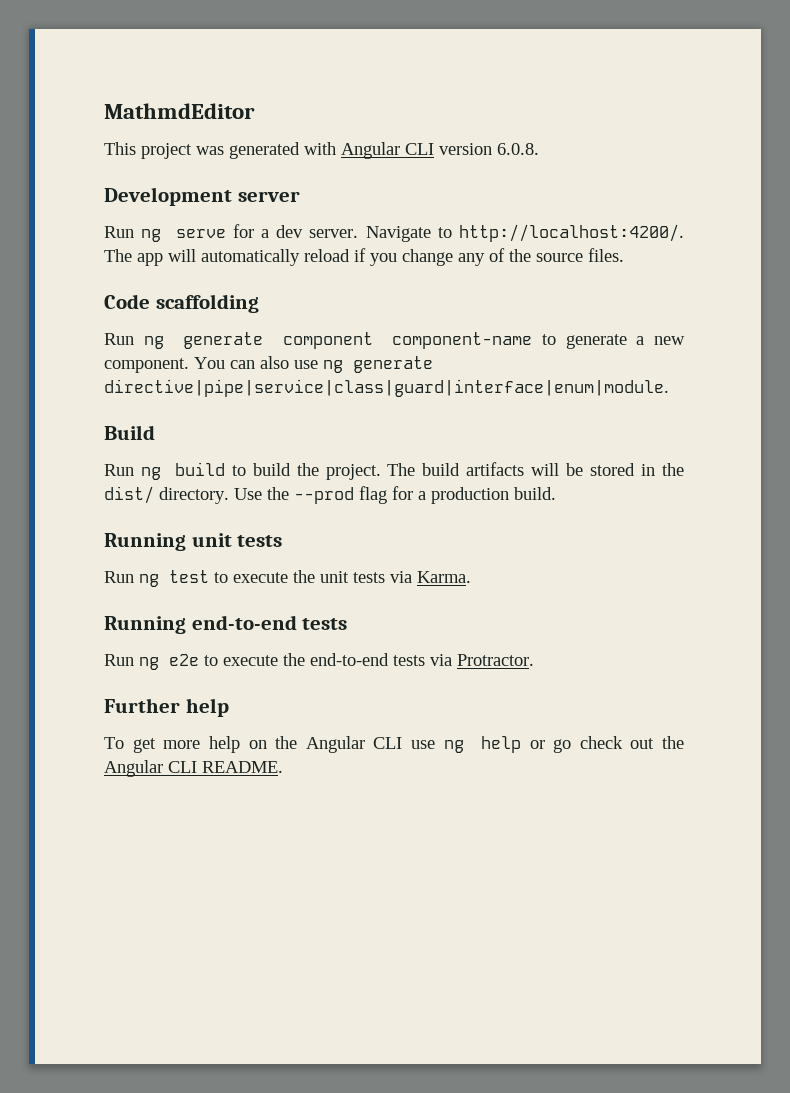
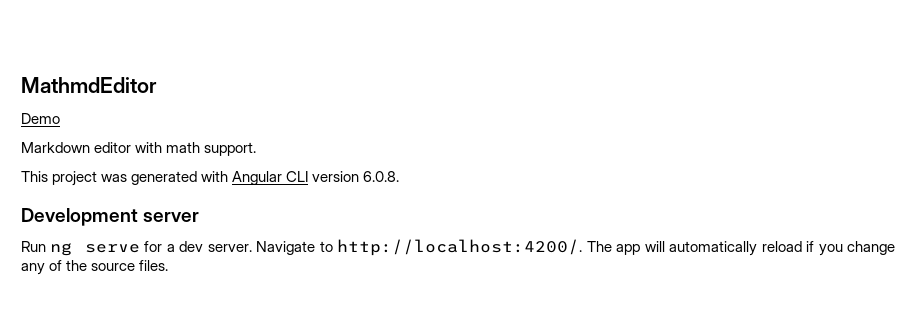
(255, 111) none -> [21,113,60,124] [21,142,257,156] // Demo // Markdown editor with math support.
[104,294,259,313] [104,332,685,349] [104,356,433,373] [104,379,669,397] [104,425,155,440] [104,462,684,480] [104,486,556,504] [104,533,283,551] [104,570,471,587] [104,615,348,634] [104,653,534,670] [104,698,229,717] [104,736,684,753] [104,760,283,777] // Code scaffolding // Run ng generate component component-name to generate a new component. You can also use ng generate directive|pipe|service|class|guard|interface|enum|module. // Build // Run ng build to build the project. The build artifacts will be stored in the dist/ directory. Use the --prod flag for a production build. // Running unit tests // Run ng test to execute the unit tests via Karma. // Running end-to-end tests // Run ng e2e to execute the end-to-end tests via Protractor. // Further help // To get more help on the Angular CLI use ng help or go check out the Angular CLI README. -> (169, 265) none

